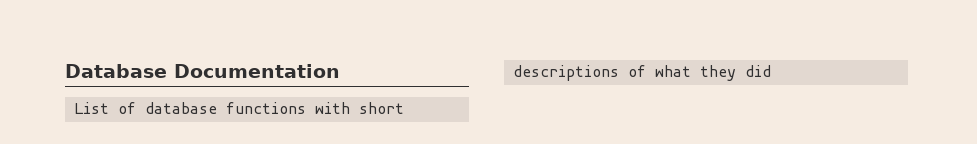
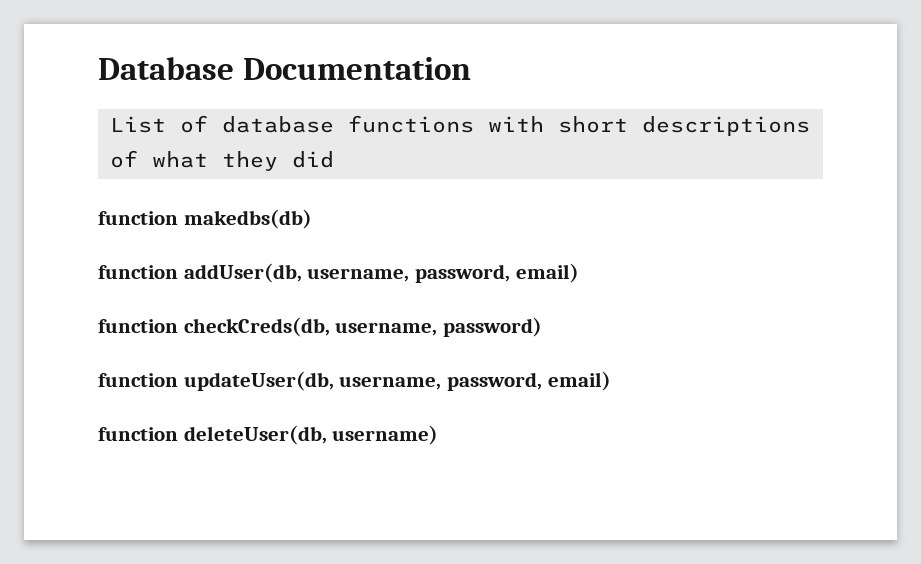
(771, 71) none -> [98,209,312,229] [98,263,579,283] [98,317,543,337] [98,371,611,391] [98,425,439,445] // function makedbs(db) // function addUser(db, username, password, email) // function checkCreds(db, username, password) // function updateUser(db, username, password, email) // function deleteUser(db, username)

